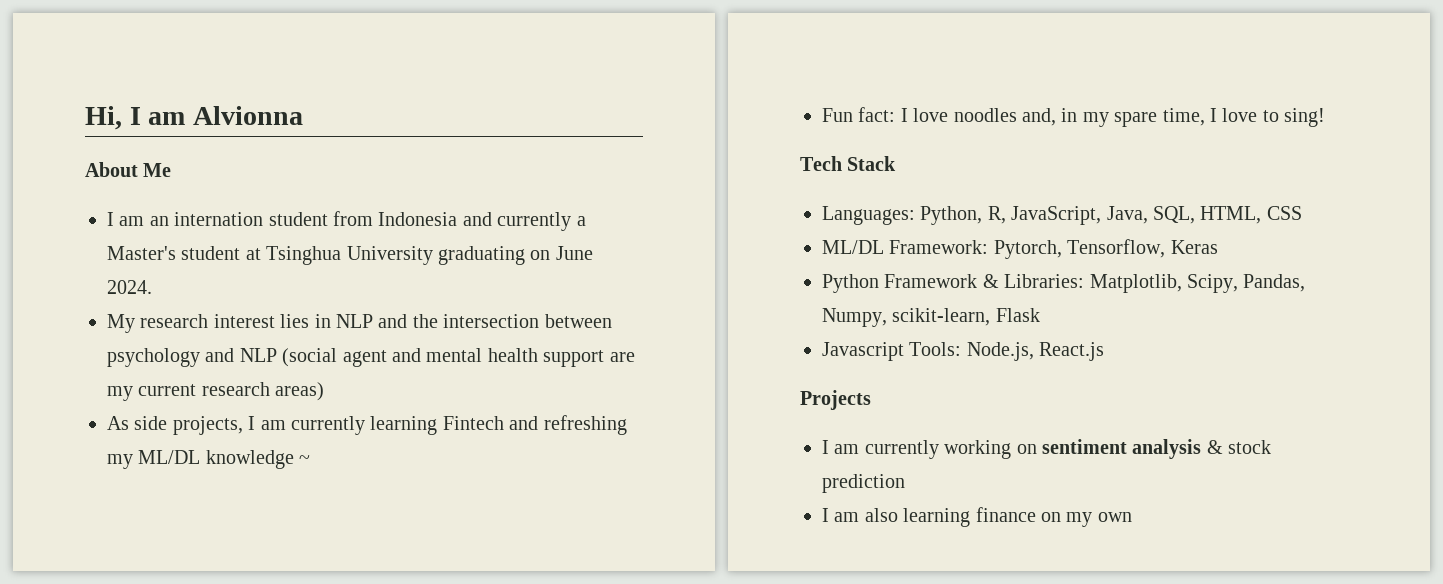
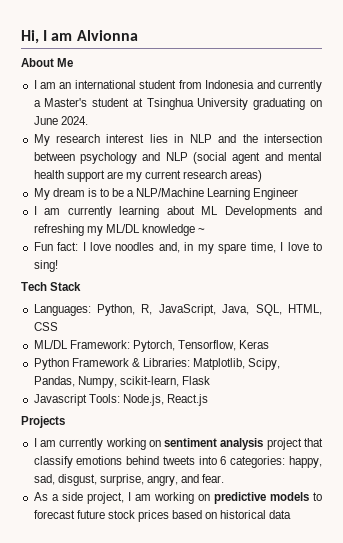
[174,212,264,226] internation -> [74,80,136,89] international
[107,416,243,435] As side projects, -> [33,188,299,200] My dream is to be a NLP/Machine Learning Engineer //
[442,416,504,430] Fintech -> [166,206,297,218] about ML Developments
[1206,440,1272,454] [822,474,905,493] [822,507,1132,527] & stock prediction // I am also learning finance on my own -> [266,438,323,450] [33,456,322,468] [33,474,225,486] [33,492,322,504] [33,510,292,522] project that classify emotions behind tweets into 6 categories: happy, sad, disgust, surprise, angry, and fear. // As a side project, I am working on predictive models to forecast future stock prices based on historical data

